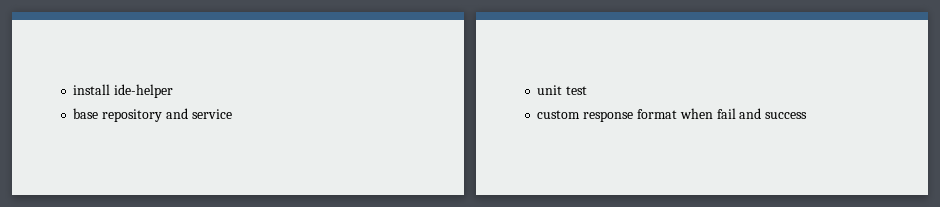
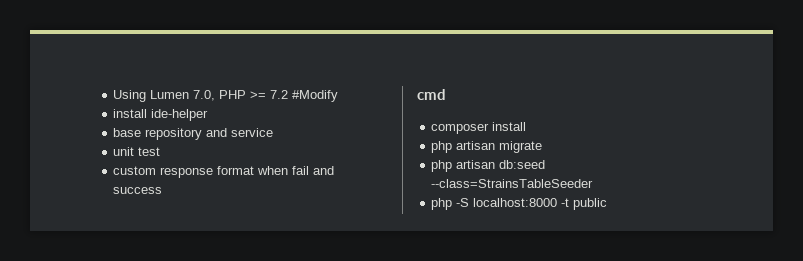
(73, 89) none -> [113,90,339,102] Using Lumen 7.0, PHP >= 7.2 #Modify //
(808, 115) none -> [417,89,446,100] [431,122,527,134] [431,141,543,153] [431,160,546,172] [431,179,594,188] [431,198,608,210] // cmd // composer install // php artisan migrate // php artisan db:seed --class=StrainsTableSeeder // php -S localhost:8000 -t public

